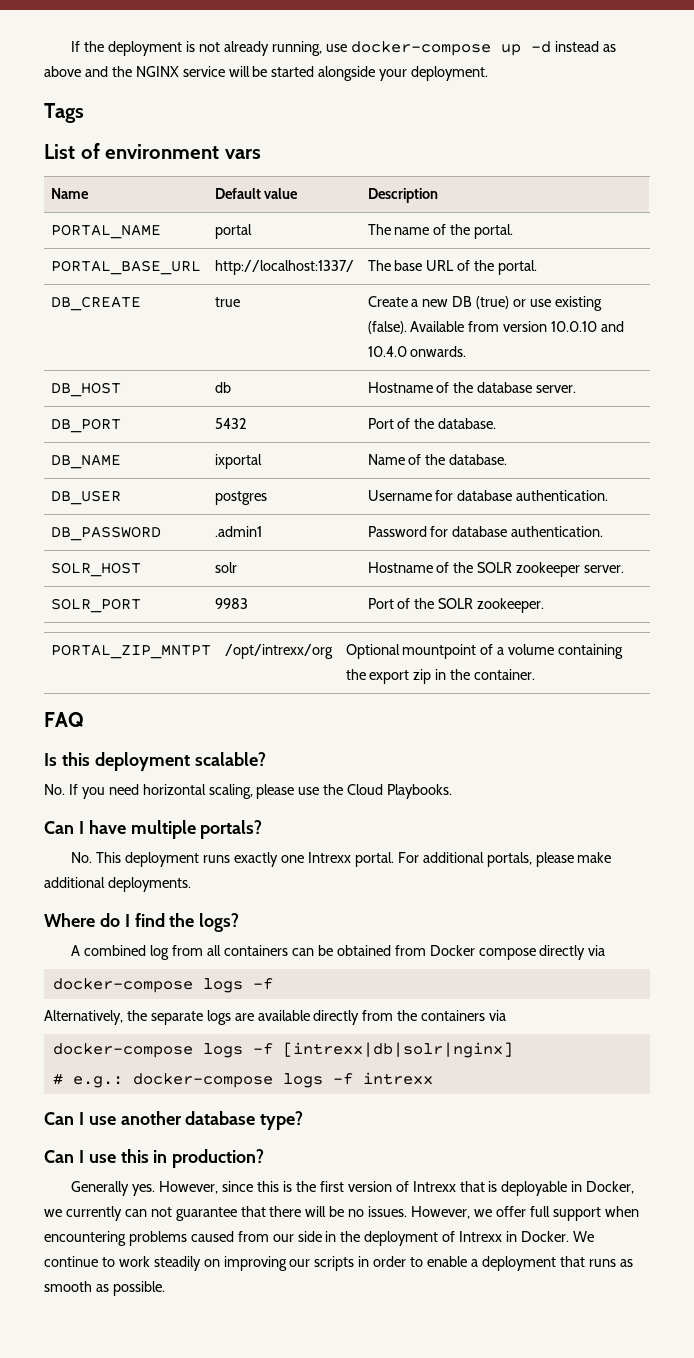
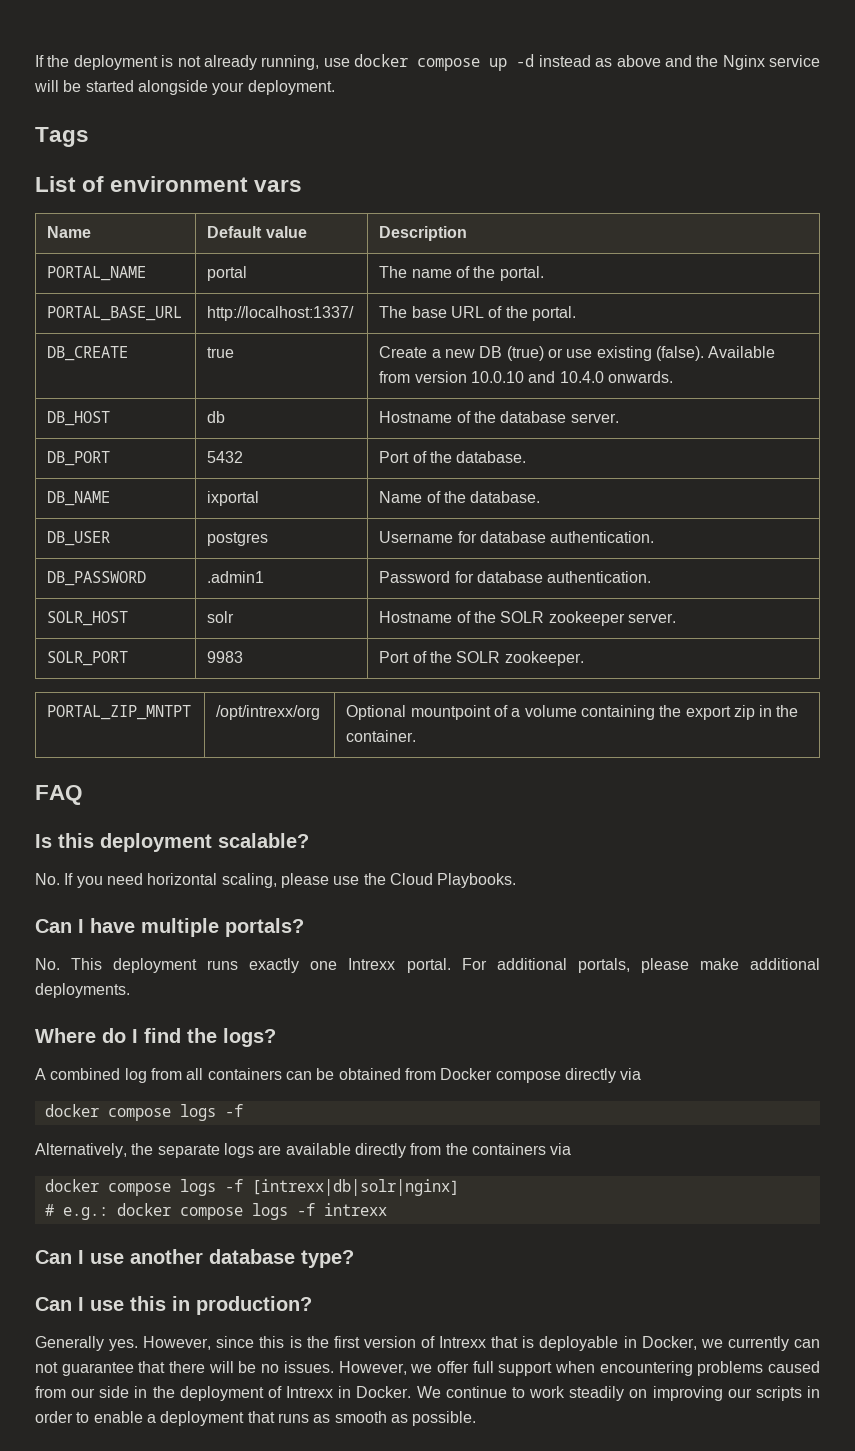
[350,41,491,56] docker-compose -> [354,54,481,71] docker compose
[135,66,179,77] NGINX -> [722,55,765,70] Nginx
[52,978,193,993] docker-compose -> [44,1104,171,1121] docker compose
[52,1043,193,1058] docker-compose -> [44,1179,171,1196] docker compose
[132,1073,273,1088] docker-compose -> [116,1203,243,1220] docker compose

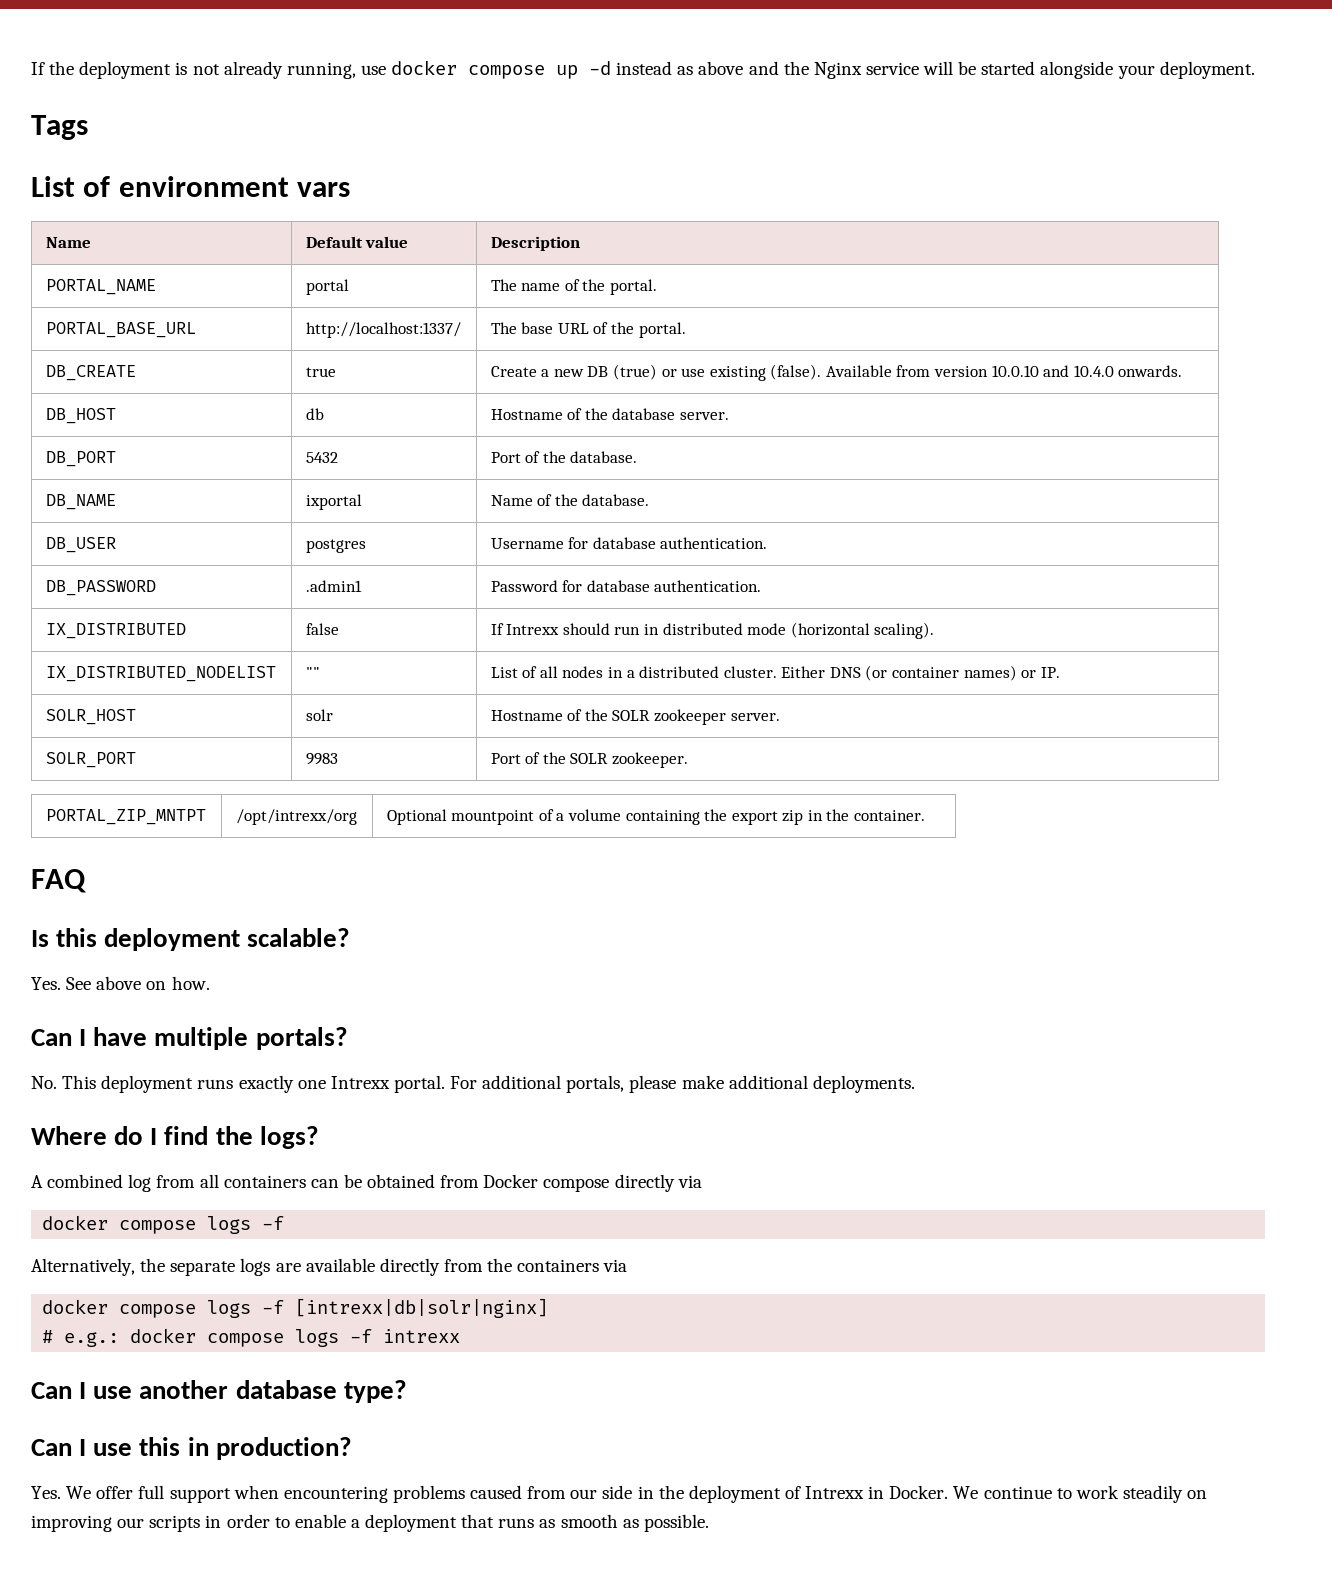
(652, 577) none -> [45,623,186,639] [305,623,339,635] [490,622,935,639] [45,666,276,682] [305,667,320,678] [490,665,1060,681] // IX_DISTRIBUTED | false | If Intrexx should run in distributed mode (horizontal scaling). // IX_DISTRIBUTED_NODELIST | "" | List of all nodes in a distributed cluster. Either DNS (or container names) or IP.
[35,873,517,888] No. If you need horizontal scaling, please use the Cloud Playbooks. -> [31,976,210,990] Yes. See above on how.
[35,1336,820,1351] [35,1361,433,1376] Generally yes. However, since this is the first version of Intrexx that is deployable in Docker, we currently can not guarantee that there will be no issues. However, we -> [31,1486,92,1499] Yes. We

